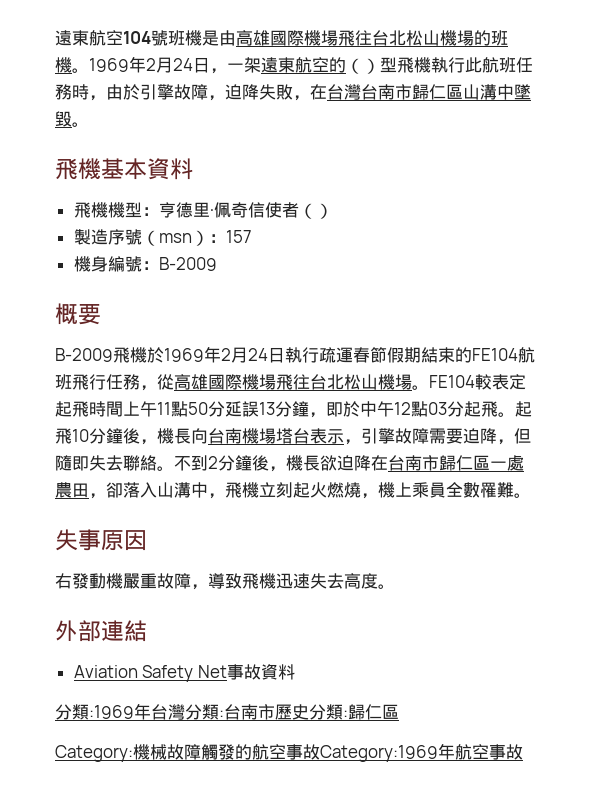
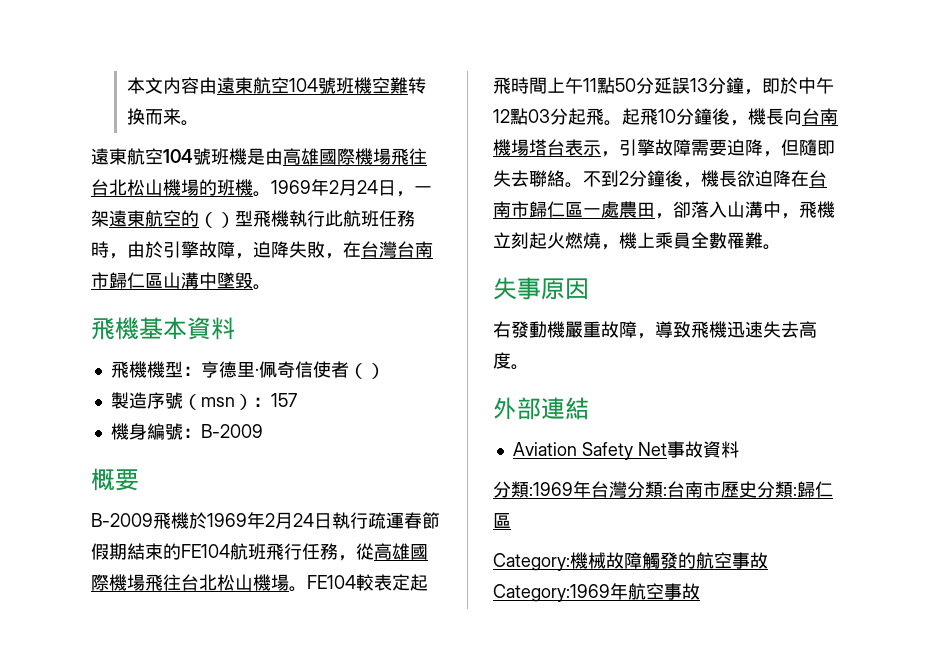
(55, 38) none -> [126,77,426,94] [126,108,199,126] 本文内容由遠東航空104號班機空難转换而来。 //

